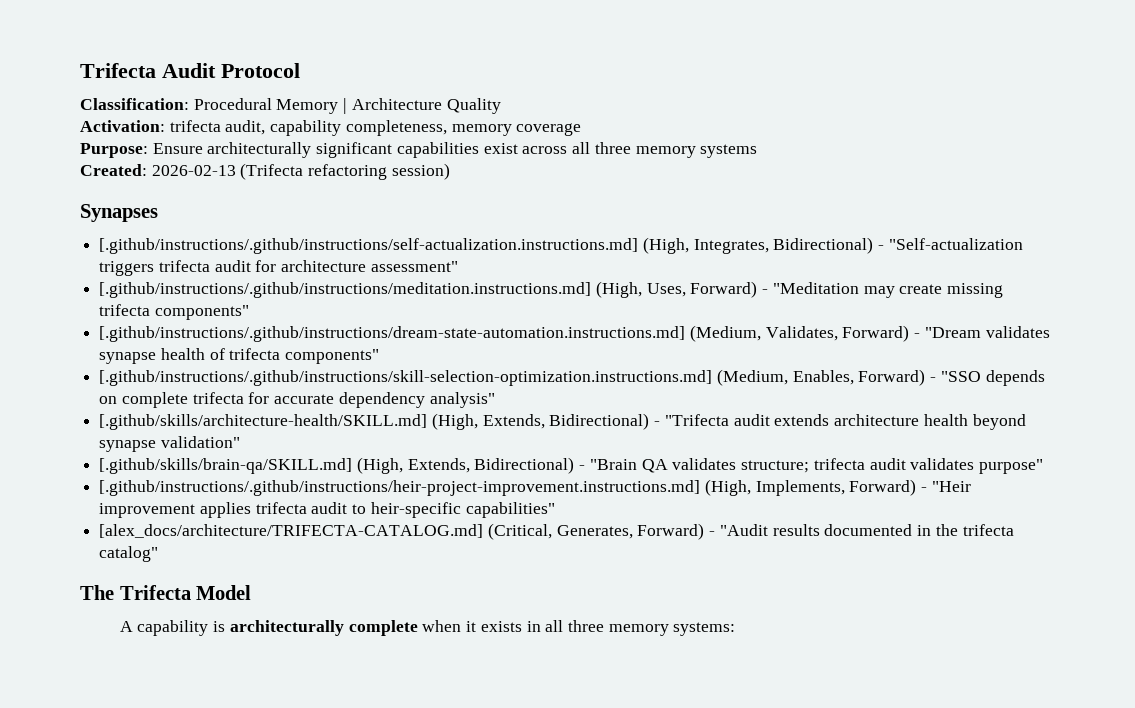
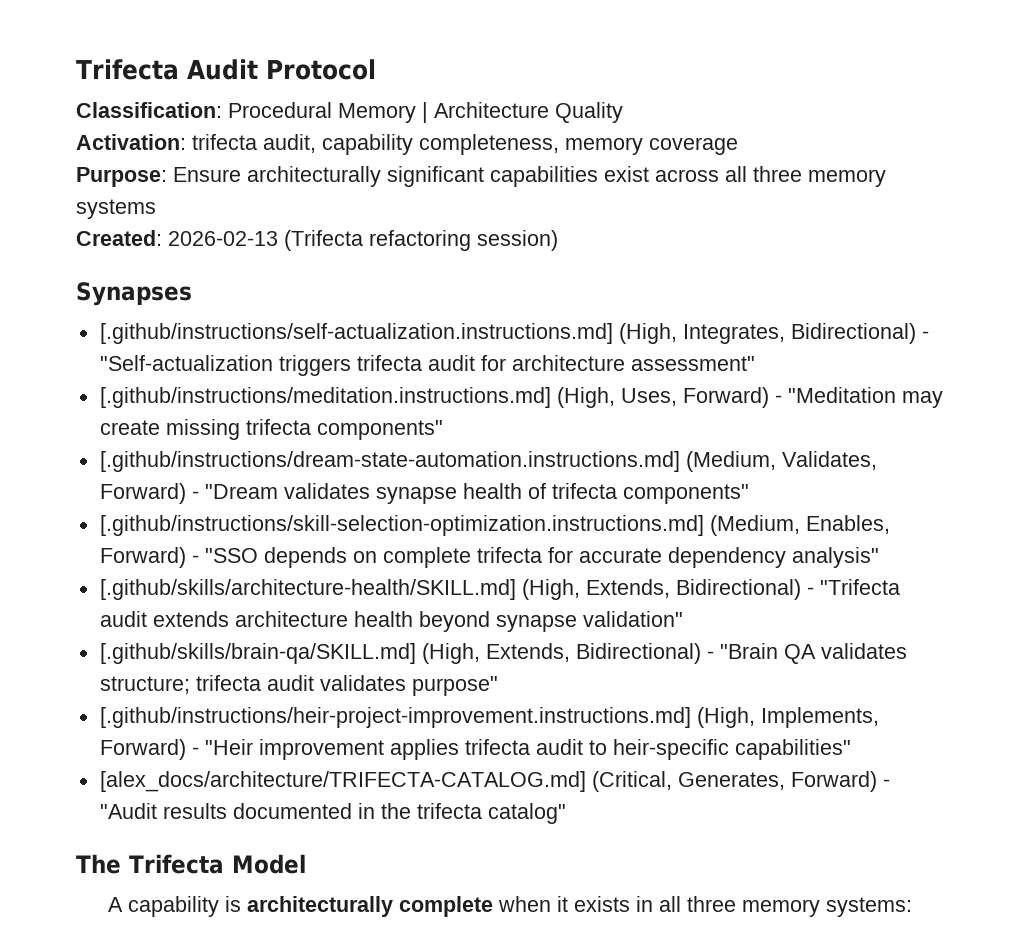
[99,238,639,254] [.github/instructions/.github/instructions/self-actualization.instructions.md] -> [99,323,613,344] [.github/instructions/self-actualization.instructions.md]
[99,282,592,298] [.github/instructions/.github/instructions/meditation.instructions.md] -> [99,387,551,408] [.github/instructions/meditation.instructions.md]
[99,326,686,342] [.github/instructions/.github/instructions/dream-state-automation.instructions.md] -> [99,451,680,472] [.github/instructions/dream-state-automation.instructions.md]
[99,370,713,386] [.github/instructions/.github/instructions/skill-selection-optimization.instructions.md] -> [99,515,704,536] [.github/instructions/skill-selection-optimization.instructions.md]
[99,480,701,496] [.github/instructions/.github/instructions/heir-project-improvement.instructions.md] -> [99,707,691,728] [.github/instructions/heir-project-improvement.instructions.md]

